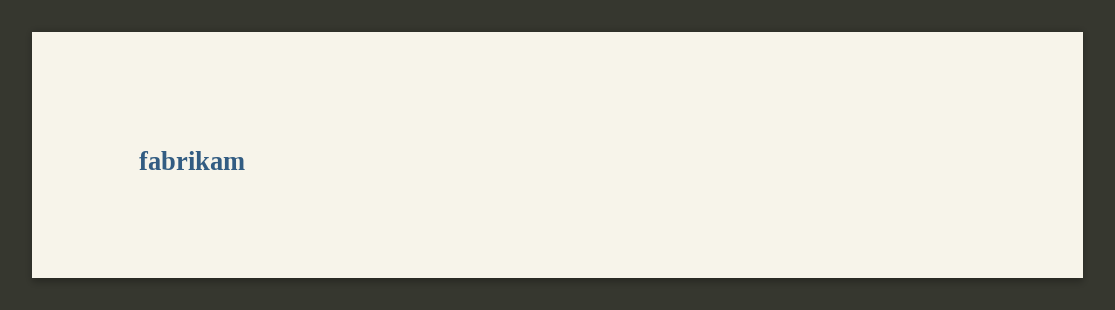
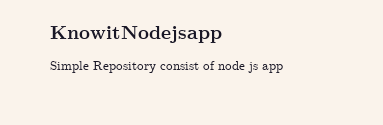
[139,151,245,170] fabrikam -> [50,26,222,43] [50,61,283,73] KnowitNodejsapp // Simple Repository consist of node js app

